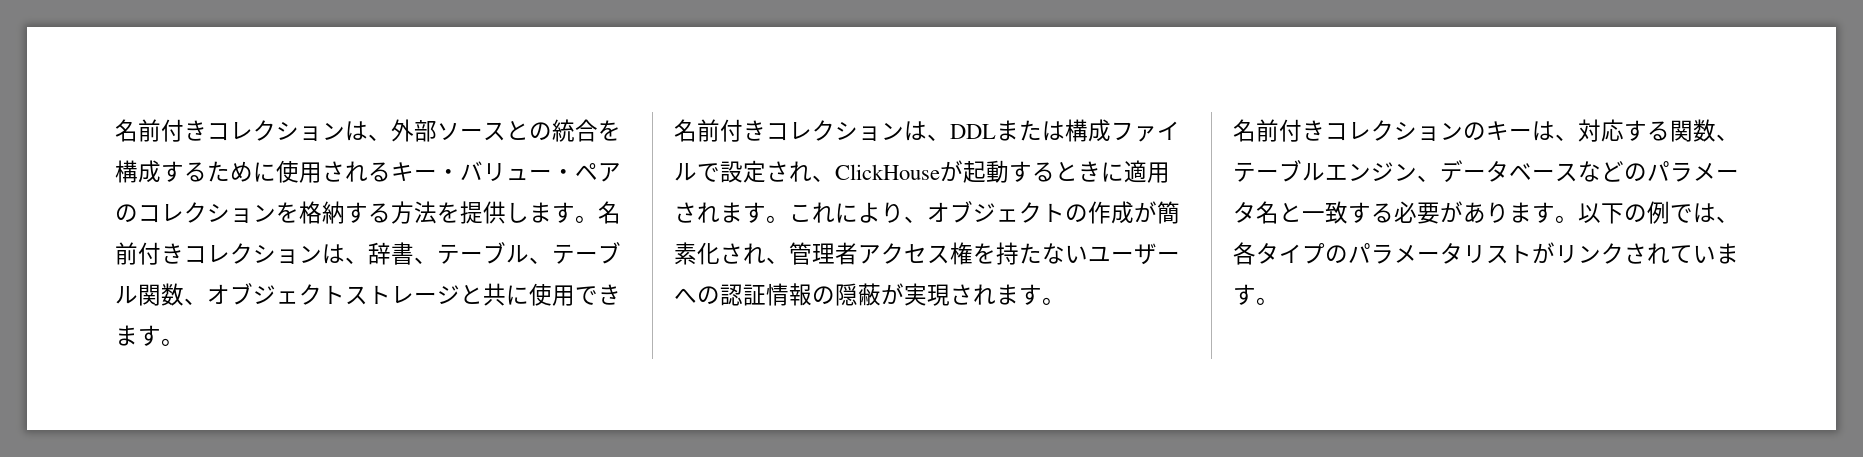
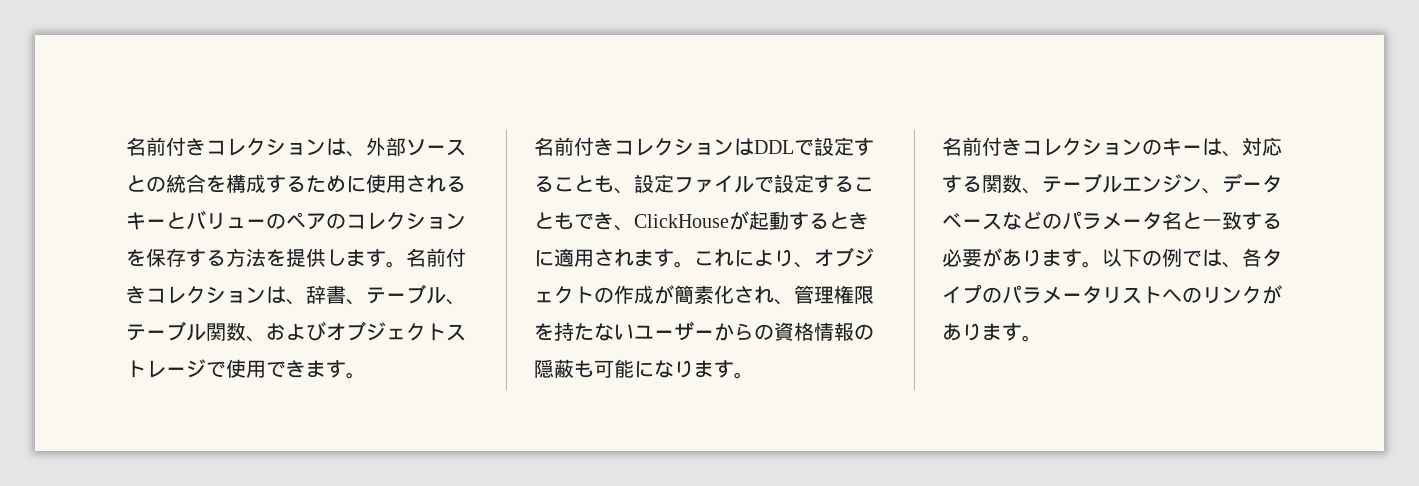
[437,169,460,180] ・ -> [166,212,186,229] と
[552,169,575,180] ・ -> [266,213,286,229] の
[299,201,345,224] 格納 -> [146,248,186,267] 保存
(207, 301) none -> [266,321,326,341] および
[460,283,529,306] と共に -> [206,361,226,378] で
[927,119,1180,142] [674,160,812,183] 、DDLまたは構成ファイルで設定され -> [754,137,874,156] [534,174,874,194] [534,212,614,230] DDLで設定することも、設定ファイルで設定することもでき
[835,242,973,265] 者アクセス権 -> [834,285,874,304] 権限
[674,283,996,306] への認証情報の隠蔽が実現され -> [714,322,874,341] [534,359,694,378] からの資格情報の隠蔽も可能になり
[1532,242,1716,264] がリンクされてい -> [1162,285,1282,304] [942,323,982,341] へのリンクがあり

